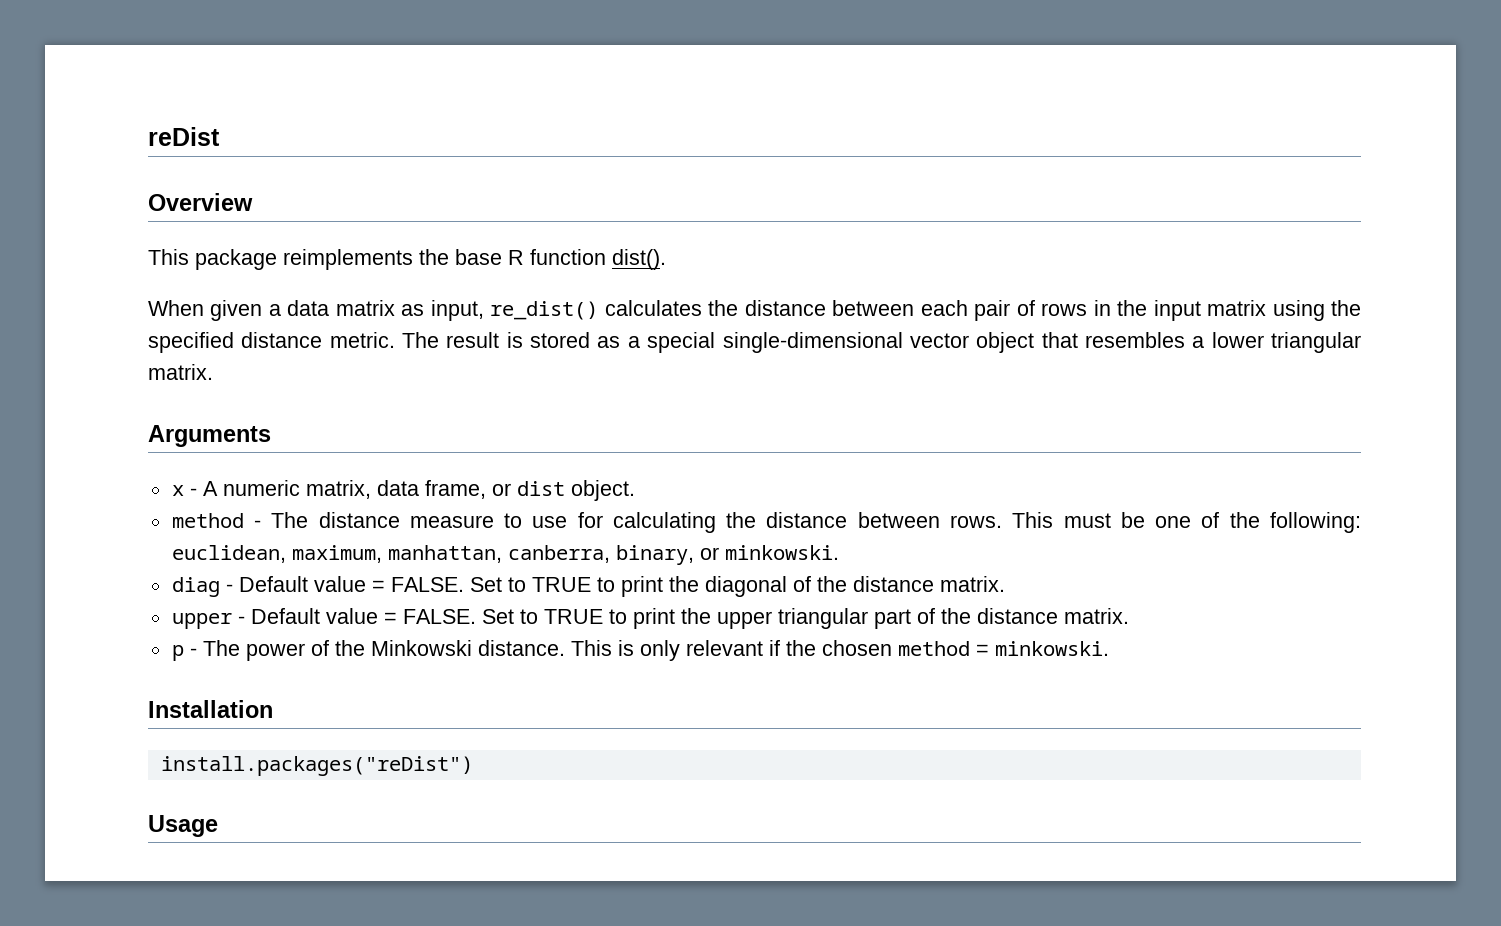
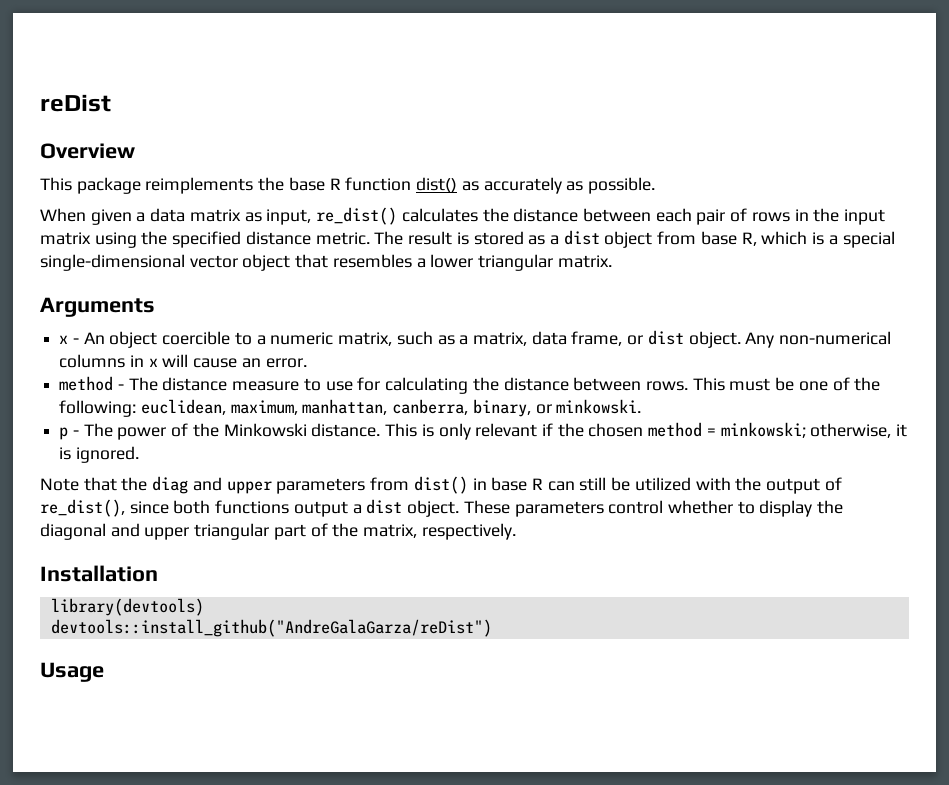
[612,249,666,270] dist(). -> [416,177,655,194] dist() as accurately as possible.
(640, 342) none -> [563,230,838,248] dist object from base R, which is a
[202,480,300,496] A numeric -> [83,331,469,348] An object coercible to a numeric matrix, such as a
(635, 490) none -> [745,331,892,348] [59,354,307,368] Any non-numerical columns in x will cause an error.
[171,576,1005,597] [171,608,1129,629] // diag - Default value = FALSE. Set to TRUE to print the diagonal of the distance matrix. // upper - Default value = FALSE. Set to TRUE to print the upper triangular part of the distance matrix. -> (642, 406) none
[994,641,1109,656] minkowski. -> [720,422,908,438] [59,446,139,463] [40,476,842,494] [40,499,844,517] [40,523,516,540] minkowski; otherwise, it is ignored. // Note that the diag and upper parameters from dist() in base R can still be utilized with the output of re_dist(), since both functions output a dist object. These parameters control whether to display the diagonal and upper triangular part of the matrix, respectively.
[160,756,473,776] install.packages("reDist") -> [50,598,204,616] [50,619,492,637] library(devtools) // devtools::install_github("AndreGalaGarza/reDist")

